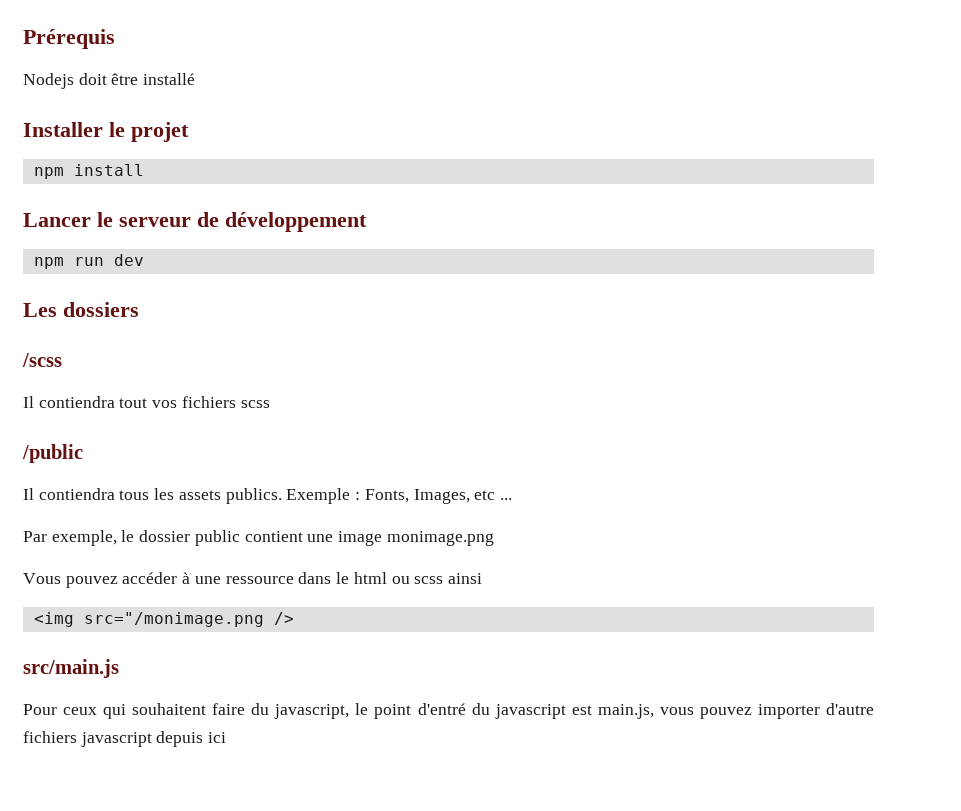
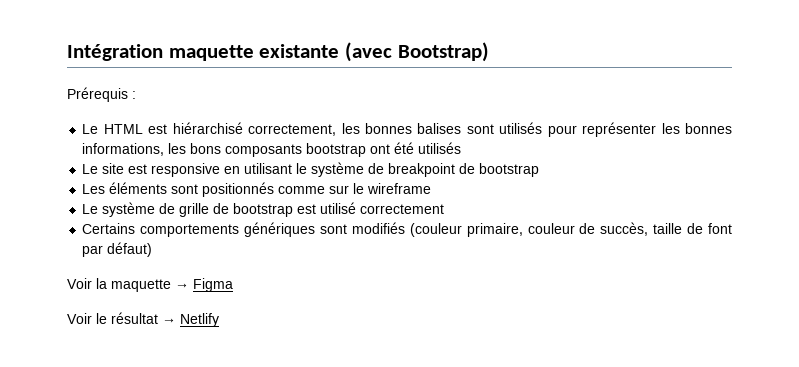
[23,29,115,49] [23,73,196,89] [23,122,189,142] [33,164,144,179] [23,212,367,232] [33,254,144,269] [23,302,139,317] [22,353,62,367] [23,396,270,408] [22,444,83,463] [23,488,512,504] [23,530,494,546] [23,572,482,588] [33,612,294,627] [23,659,119,678] [23,703,874,719] [23,731,227,747] Prérequis // Nodejs doit être installé // Installer le projet // npm install // Lancer le serveur de développement // npm run dev // Les dossiers // /scss // Il contiendra tout vos fichiers scss // /public // Il contiendra tous les assets publics. Exemple : Fonts, Images, etc ... // Par exemple, le dossier public contient une image monimage.png // Vous pouvez accéder à une ressource dans le html ou scss ainsi // <img src="/monimage.png /> // src/main.js // Pour ceux qui souhaitent faire du javascript, le point d'entré du javascript est main.js, vous pouvez importer d'autre fichiers javascript depuis ici -> [67,42,489,62] [67,87,136,102] [82,122,732,137] [82,142,462,157] [82,162,540,177] [82,182,432,197] [82,202,445,217] [82,222,732,237] [82,242,153,257] [67,278,233,292] [67,312,219,327] Intégration maquette existante (avec Bootstrap) // Prérequis : // Le HTML est hiérarchisé correctement, les bonnes balises sont utilisés pour représenter les bonnes informations, les bons composants bootstrap ont été utilisés // Le site est responsive en utilisant le système de breakpoint de bootstrap // Les éléments sont positionnés comme sur le wireframe // Le système de grille de bootstrap est utilisé correctement // Certains comportements génériques sont modifiés (couleur primaire, couleur de succès, taille de font par défaut) // Voir la maquette → Figma // Voir le résultat → Netlify

